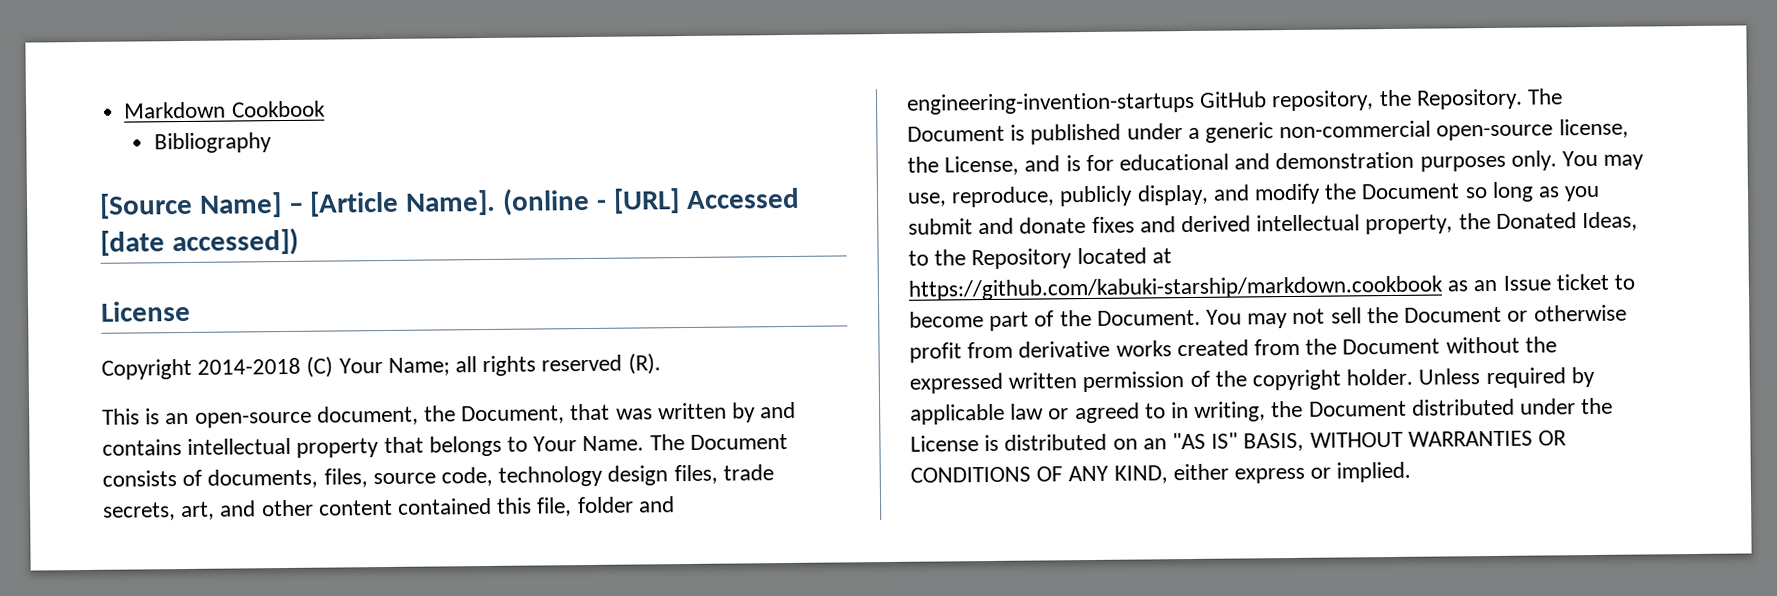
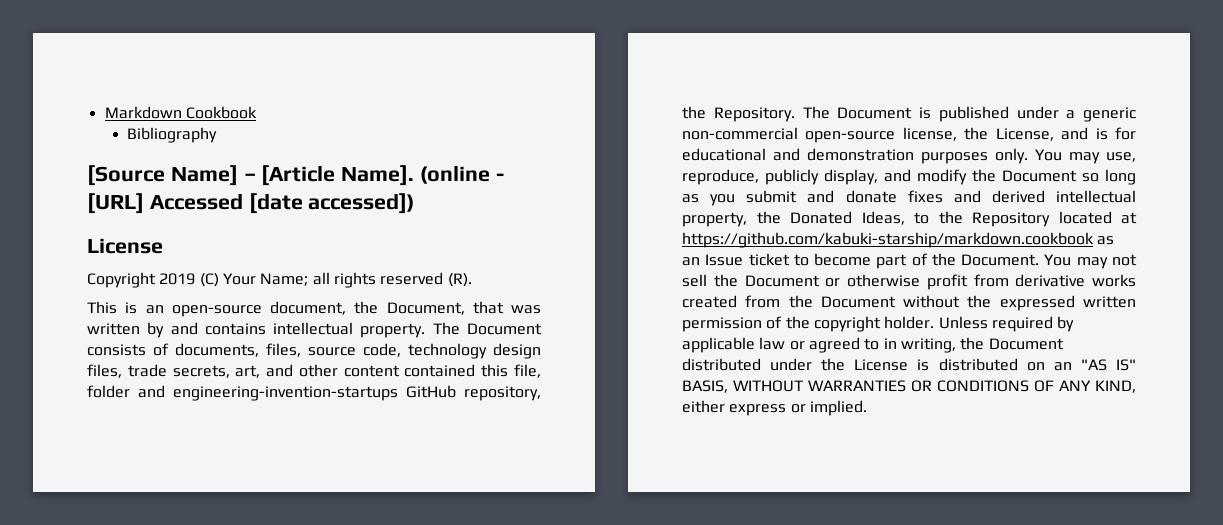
[197,357,302,375] 2014-2018 -> [159,273,196,285] 2019
[296,435,645,458] property that belongs to Your Name. -> [360,323,426,338] property.

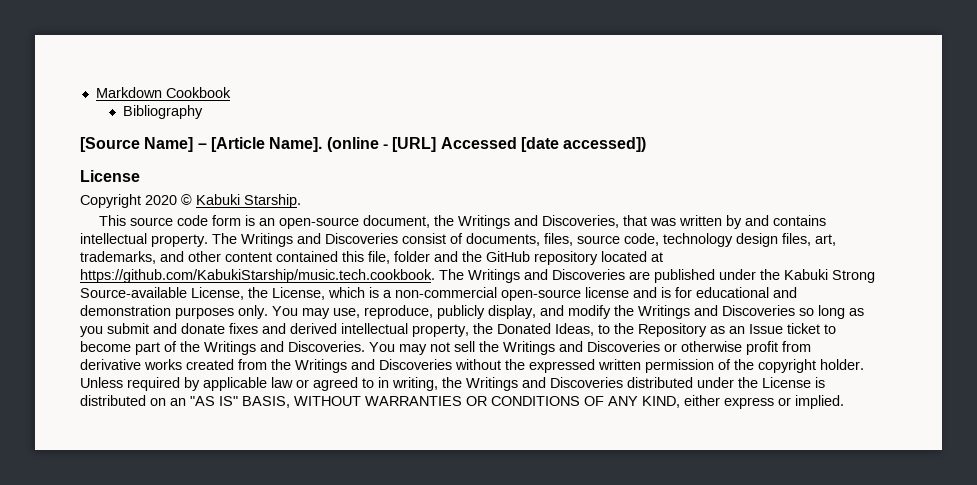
[159,272,472,288] [87,301,117,314] 2019 (C) Your Name; all rights reserved (R). // This -> [145,194,301,208] [99,215,242,226] 2020 © Kabuki Starship. // This source code form
[386,302,465,315] Document, -> [458,215,620,229] Writings and Discoveries,
[467,323,542,335] [87,344,146,356] Document consists -> [241,233,446,247] Writings and Discoveries consist
[127,364,261,378] trade secrets, art, -> [815,234,836,246] [80,251,156,264] art, trademarks,
[173,385,541,401] [682,106,1136,122] [682,127,1054,143] engineering-invention-startups GitHub repository, the Repository. The Document is published under a generic non-commercial open-source license, the License, -> [462,251,663,265] [80,269,875,283] [80,287,629,301] the GitHub repository located at https://github.com/KabukiStarship/music.tech.cookbook. The Writings and Discoveries are published under the Kabuki Strong Source-available License, the License, which is a non-commercial open-source license
[1002,170,1077,182] Document -> [638,305,795,319] Writings and Discoveries
[1058,211,1137,224] [682,232,1094,248] located at https://github.com/kabuki-starship/markdown.cookbook -> (707, 330) none
[961,254,1040,266] Document. -> [204,341,365,355] Writings and Discoveries.
[744,275,820,287] Document -> [503,341,660,355] Writings and Discoveries
[820,296,896,308] Document -> [295,359,452,373] Writings and Discoveries
[988,338,1064,350] Document -> [466,377,623,391] Writings and Discoveries

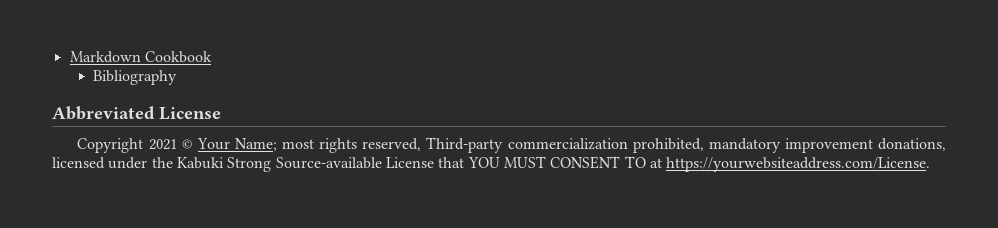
[80,137,647,152] [80,170,140,182] [80,194,301,208] [99,215,827,229] [80,233,836,247] [80,251,663,265] [80,269,715,283] [Source Name] – [Article Name]. (online - [URL] Accessed [date accessed]) // License // Copyright 2020 © Kabuki Starship. // This source code form is an open-source document, the Writings and Discoveries, that was written by and contains intellectual property. The Writings and Discoveries consist of documents, files, source code, technology design files, art, trademarks, and other content contained this file, folder and the GitHub repository located at https://github.com/KabukiStarship/music.tech.cookbook. The Writings and Discoveries are published -> [52,106,221,120] [77,137,946,153] [52,157,105,169] Abbreviated License // Copyright 2021 © Your Name; most rights reserved, Third-party commercialization prohibited, mandatory improvement donations, licensed
[191,287,797,301] [80,305,864,319] [80,323,836,337] [80,341,811,355] [80,359,864,373] [80,377,825,391] [80,395,844,409] License, the License, which is a non-commercial open-source license and is for educational and demonstration purposes only. You may use, reproduce, publicly display, and modify the Writings and Discoveries so long as you submit and donate fixes and derived intellectual property, the Donated Ideas, to the Repository as an Issue ticket to become part of the Writings and Discoveries. You may not sell the Writings and Discoveries or otherwise profit from derivative works created from the Writings and Discoveries without the expressed written permission of the copyright holder. Unless required by applicable law or agreed to in writing, the Writings and Discoveries distributed under the License is distributed on an "AS IS" BASIS, WITHOUT WARRANTIES OR CONDITIONS OF ANY KIND, either express or implied. -> [385,156,931,172] License that YOU MUST CONSENT TO at https://yourwebsiteaddress.com/License.

